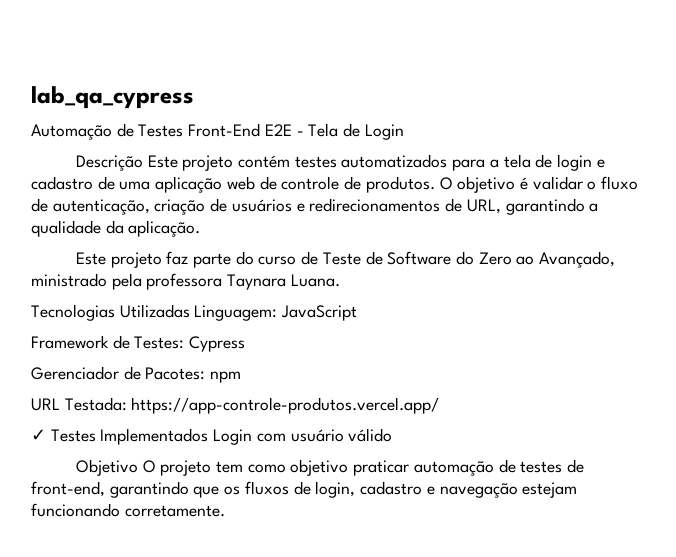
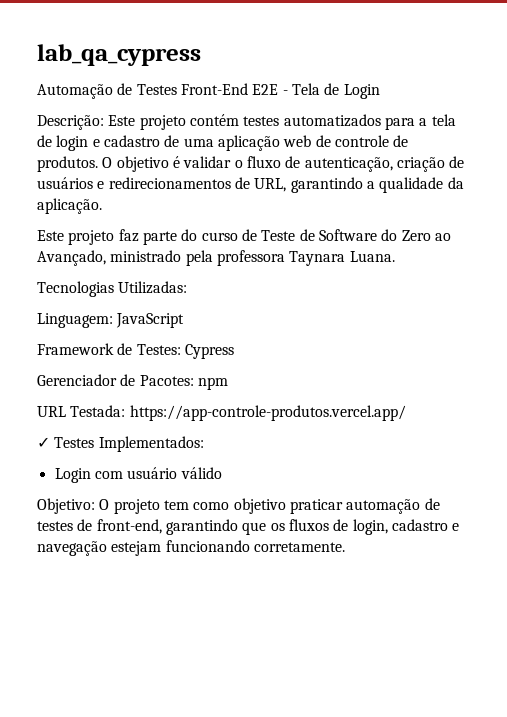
[75,155,143,171] Descrição -> [37,115,104,130] Descrição:
[119,304,190,318] Utilizadas -> [118,281,188,294] Utilizadas: //
[100,428,209,445] Implementados -> [98,436,204,452] Implementados: //
[75,459,138,476] Objetivo -> [37,498,95,514] Objetivo:

